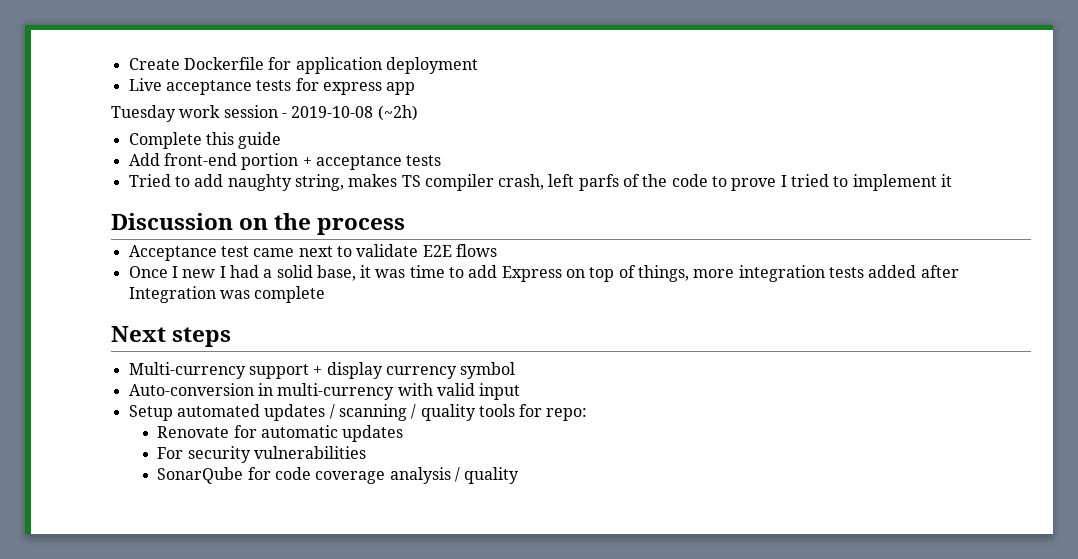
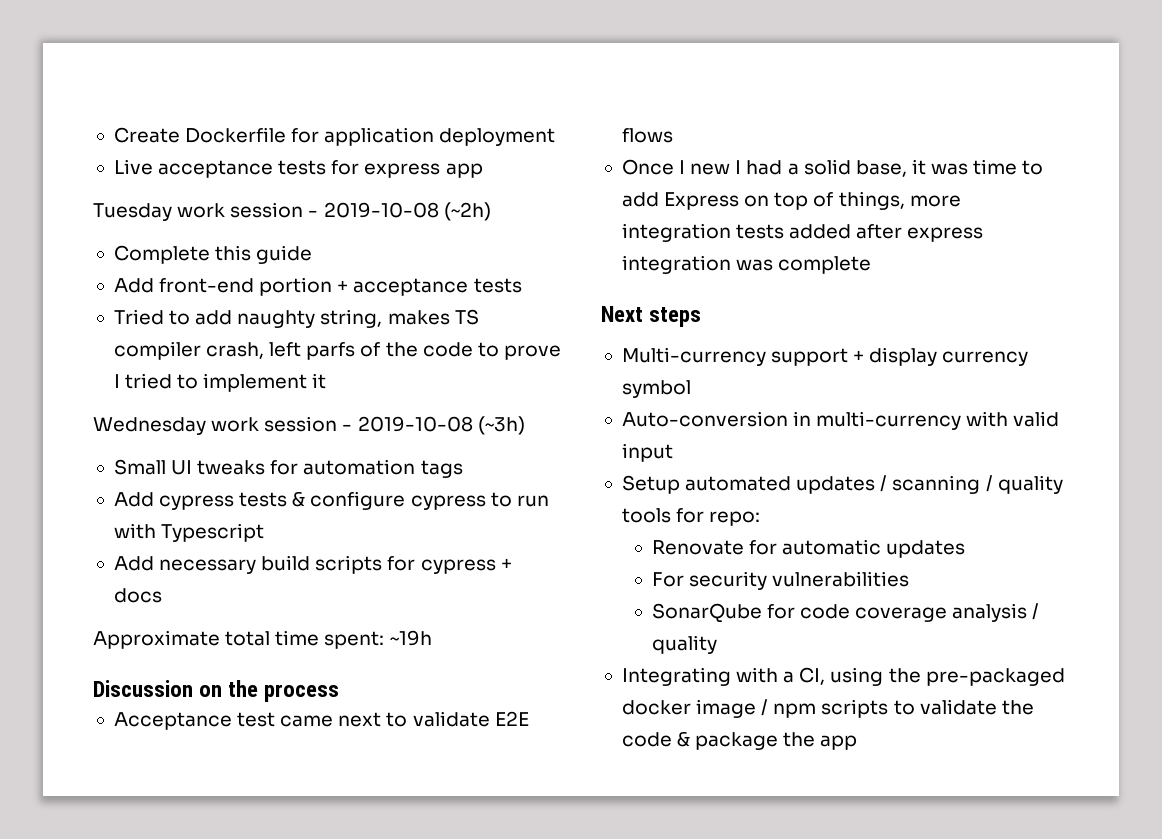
(953, 180) none -> [93,416,525,435] [113,459,463,478] [113,491,549,510] [113,523,265,542] [113,555,512,574] [113,588,162,603] [93,630,432,649] // Wednesday work session - 2019-10-08 (~3h) // Small UI tweaks for automation tags // Add cypress tests & configure cypress to run with Typescript // Add necessary build scripts for cypress + docs // Approximate total time spent: ~19h
[128,286,216,303] Integration -> [907,227,984,242] [621,255,731,274] express integration
(520, 475) none -> [621,667,1065,686] [621,699,1034,718] [621,731,858,750] // Integrating with a CI, using the pre-packaged docker image / npm scripts to validate the code & package the app

